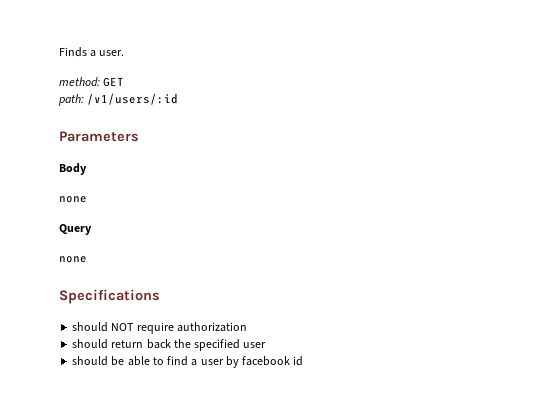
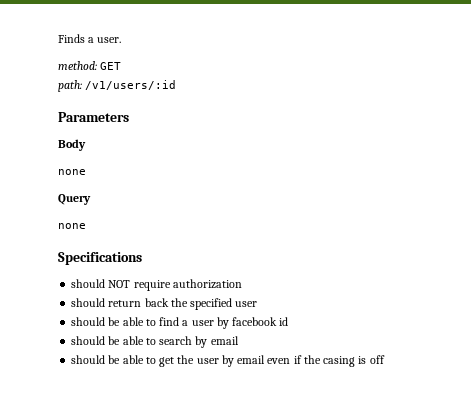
(304, 361) none -> [71,336,239,348] [71,355,385,367] // should be able to search by email // should be able to get the user by email even if the casing is off

